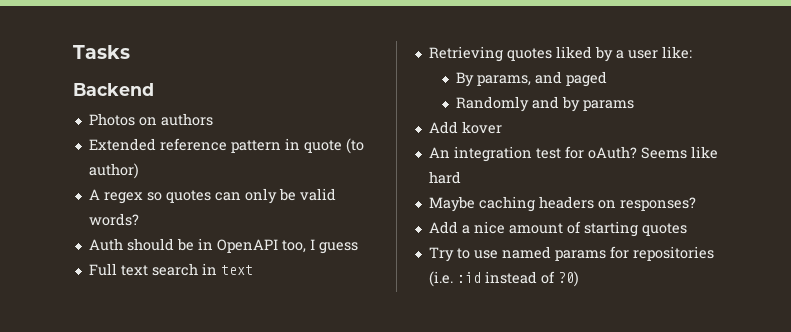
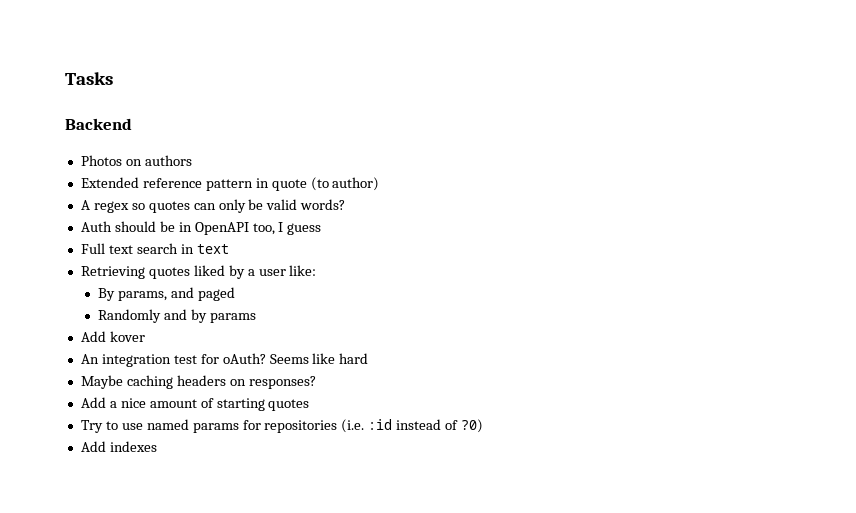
(579, 279) none -> [80,441,157,452] // Add indexes

